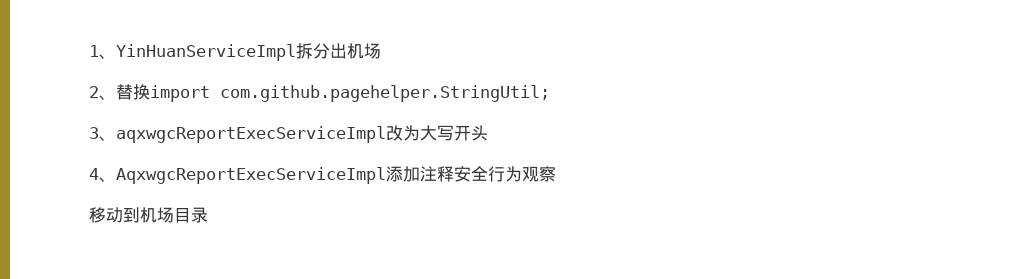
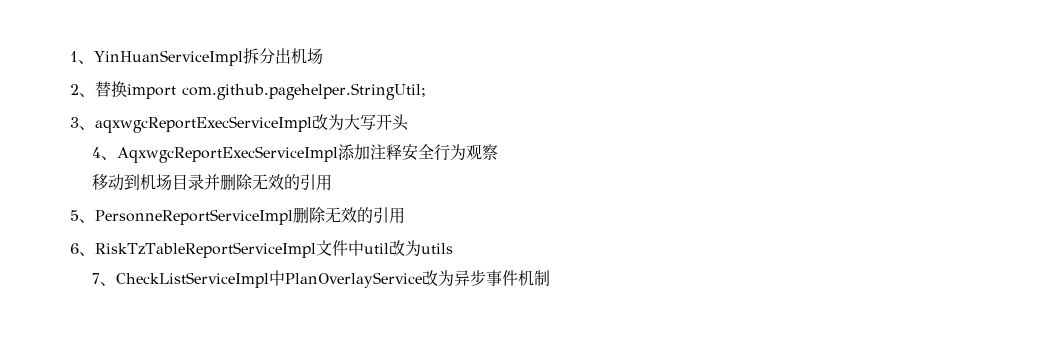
(208, 215) none -> [204,174,333,191] [70,207,405,225] [70,240,453,258] [92,270,551,288] 并删除无效的引用 // 5、PersonneReportServiceImpl删除无效的引用 // 6、RiskTzTableReportServiceImpl文件中util改为utils // 7、CheckListServiceImpl中PlanOverlayService改为异步事件机制

